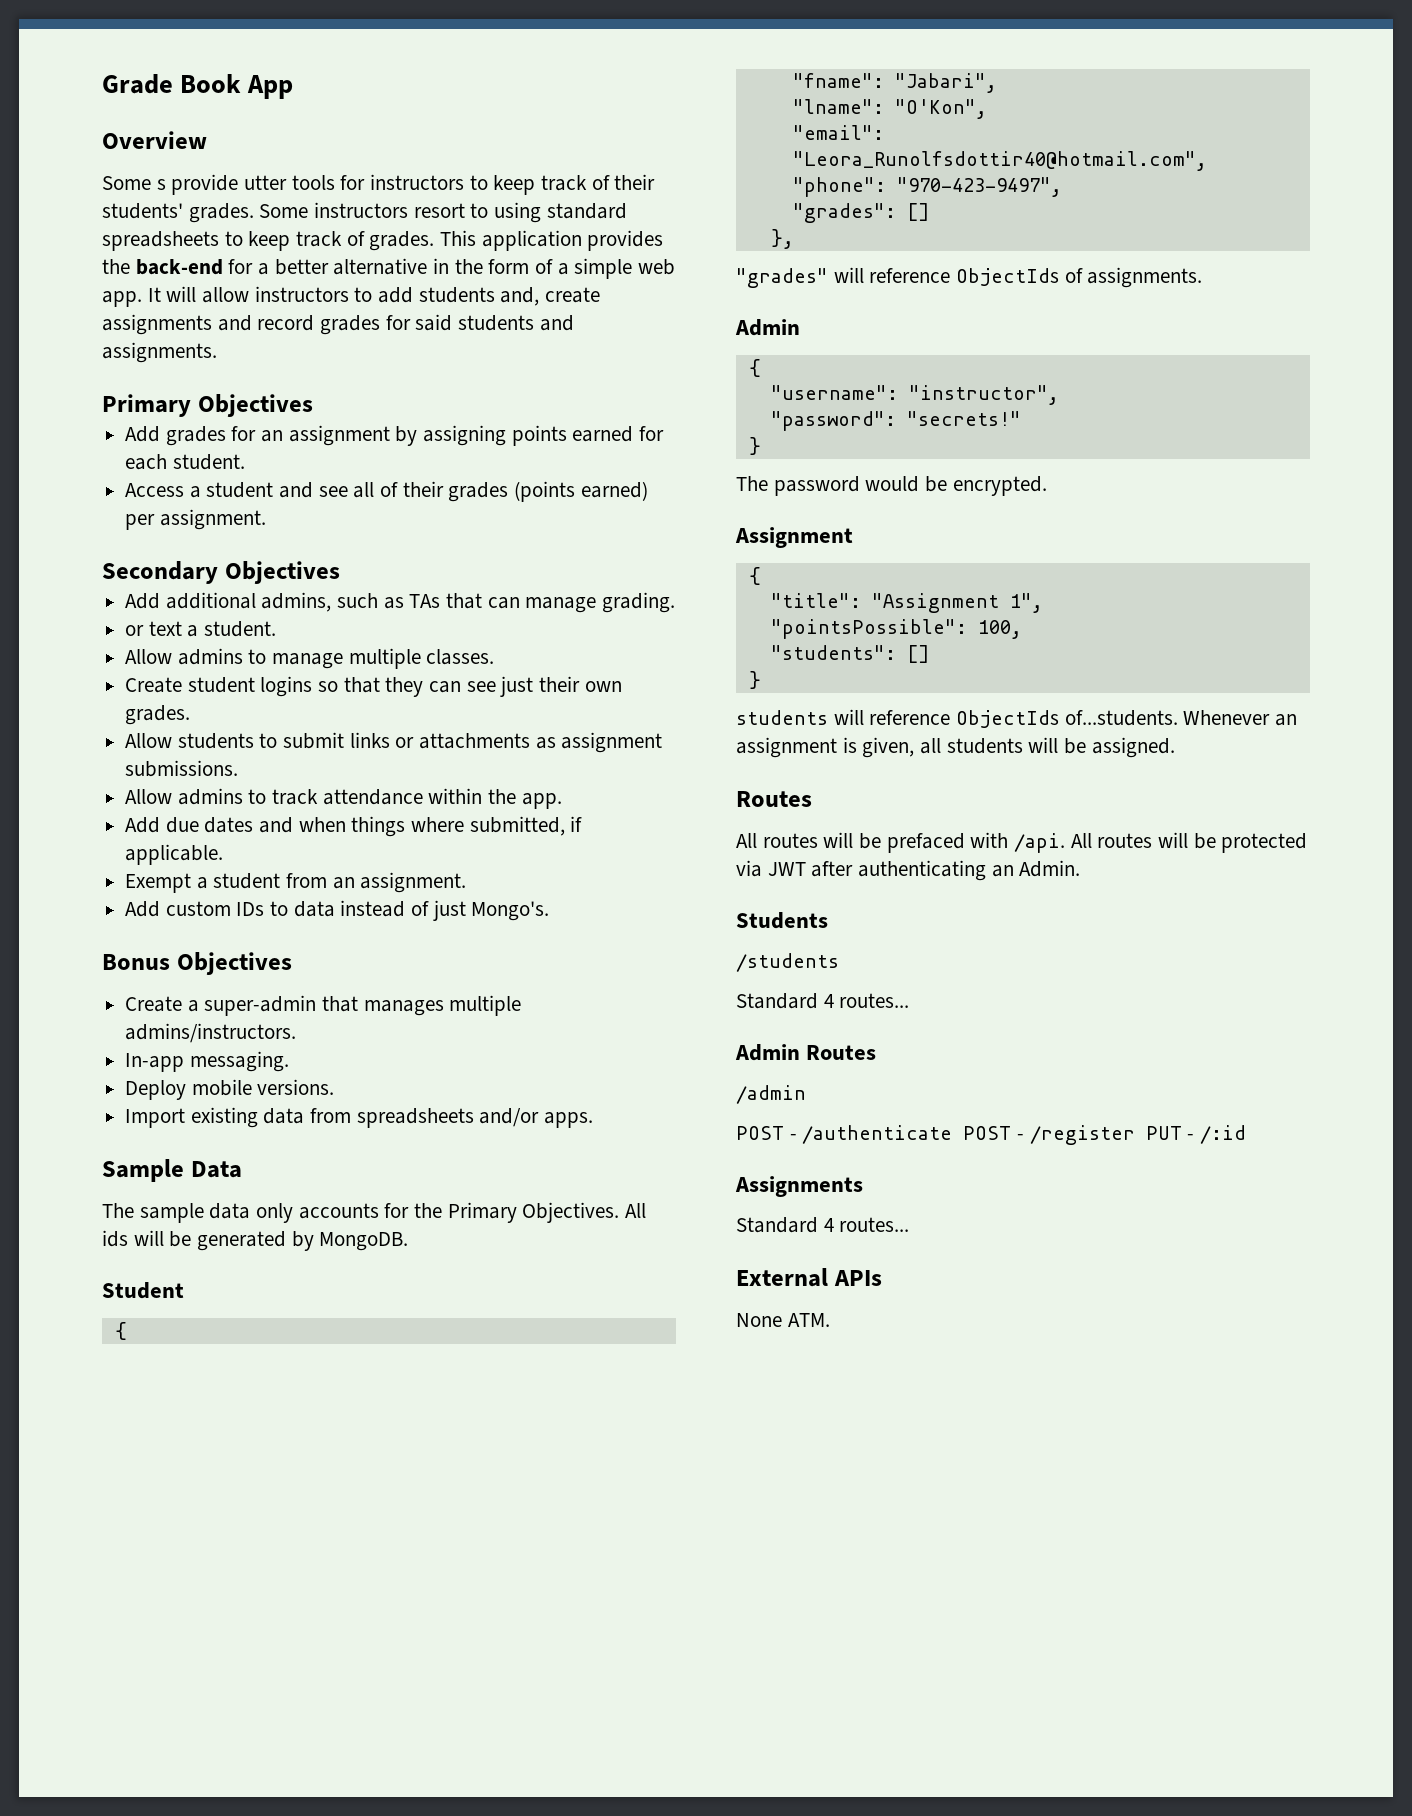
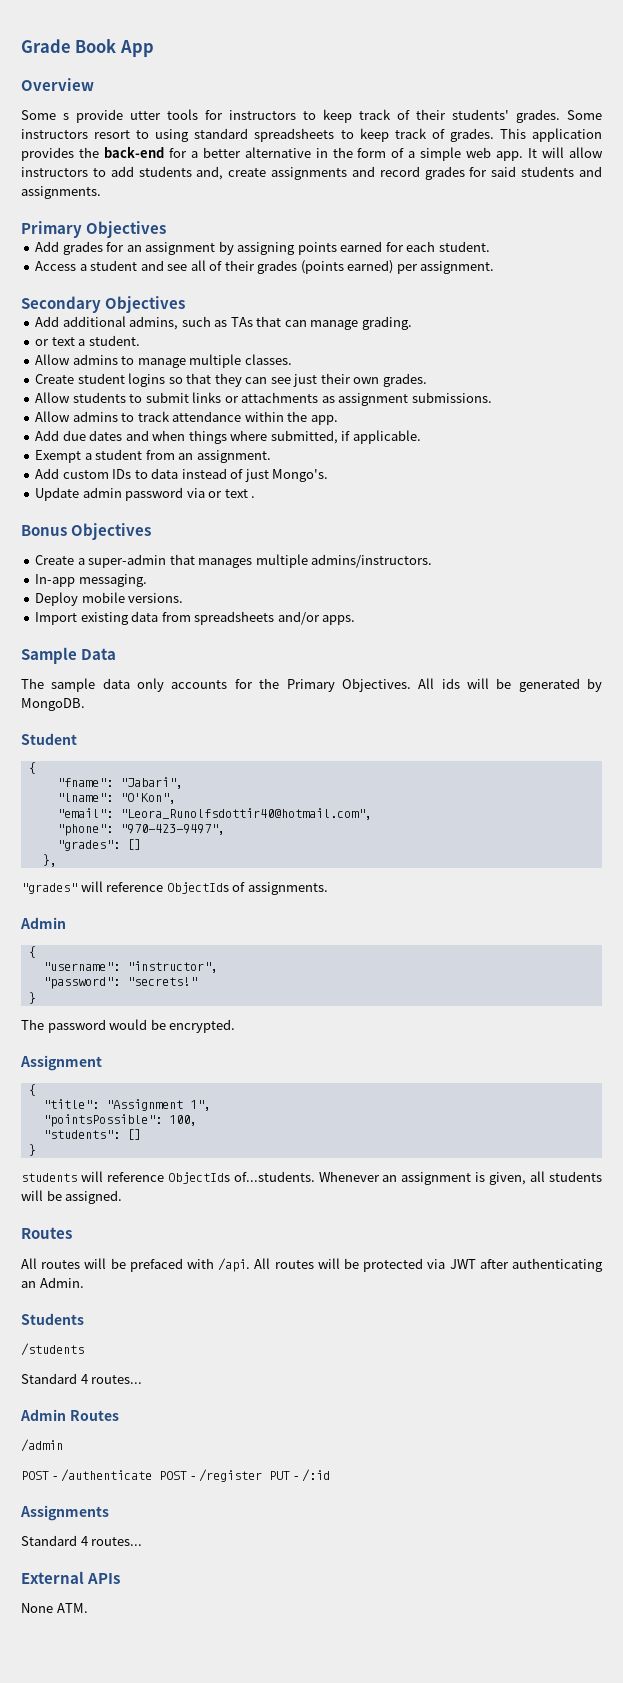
(550, 911) none -> [35,487,256,501] // Update admin password via or text .

